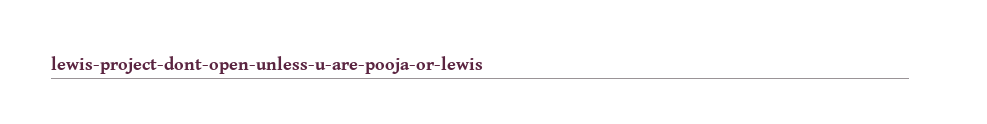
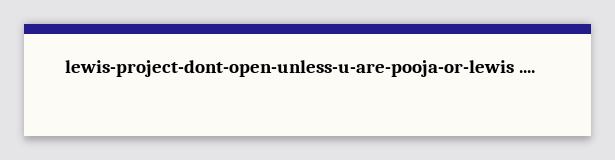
(483, 65) none -> [518,70,535,73] ....

